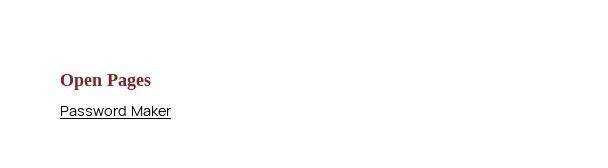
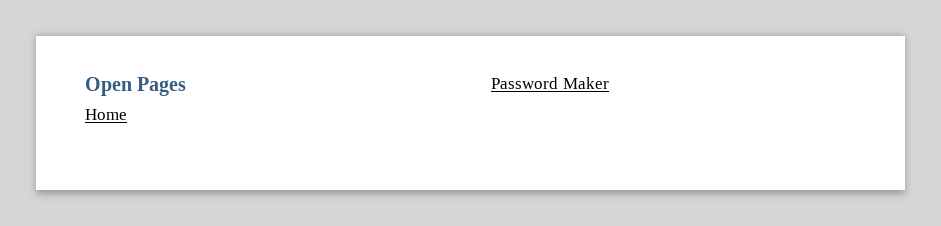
(151, 82) none -> [85,109,127,120] // Home

